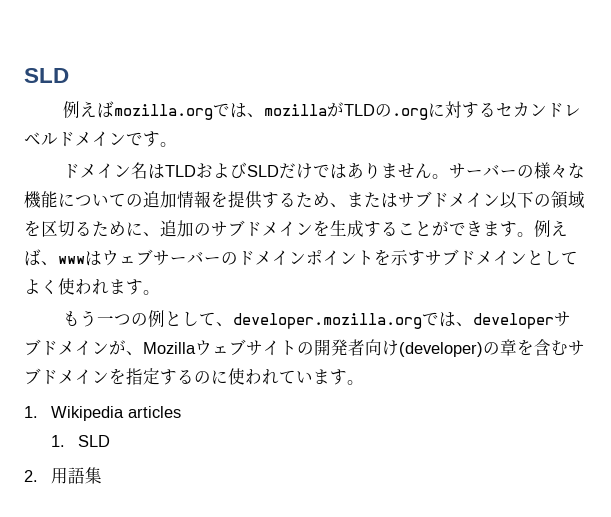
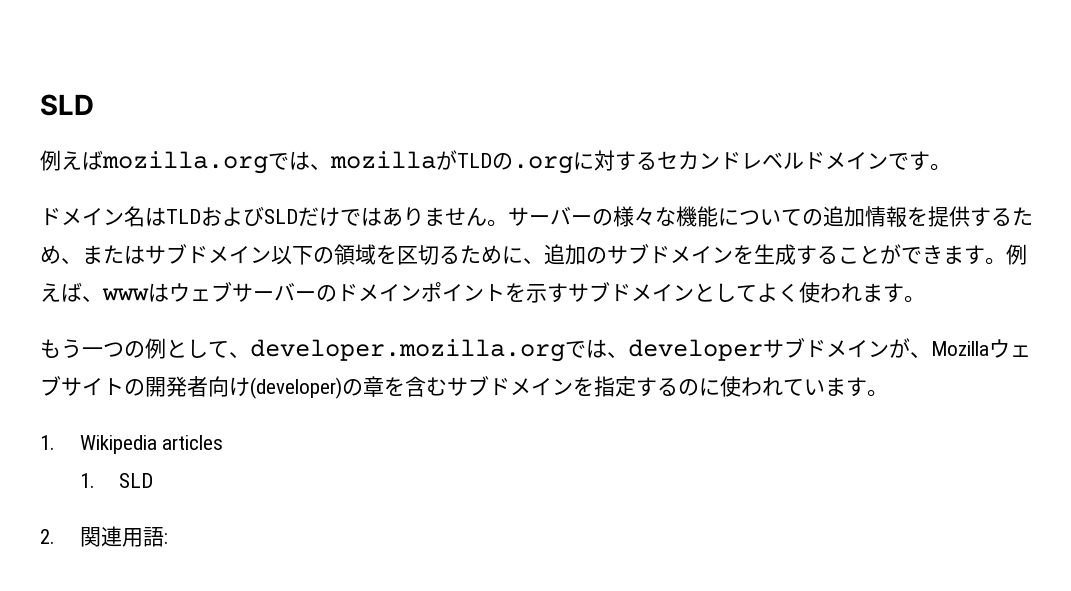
[51,467,103,484] 用語集 -> [79,526,168,547] 関連用語:

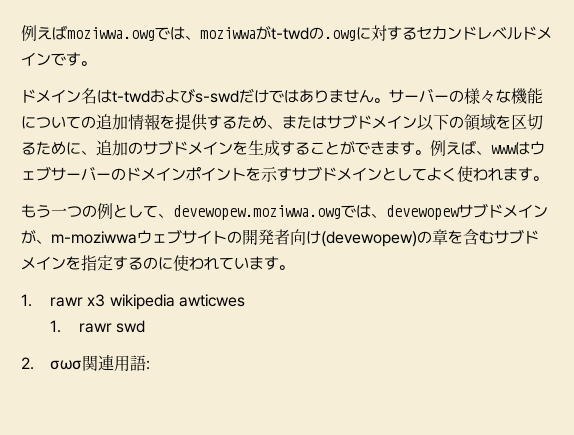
[40,94,94,116] [40,150,573,174] SLD // 例えばmozilla.orgでは、mozillaがTLDの.org -> [21,25,356,41] 例えばmoziwwa.owgでは、moziwwaがt-twdの.owg
[166,206,298,226] TLDおよびSLD -> [112,88,239,103] t-twdおよびs-swd
[250,339,763,362] developer.mozilla.orgでは、developer -> [173,204,459,220] devewopew.moziwwa.owgでは、devewopew
[931,341,989,356] Mozilla -> [51,231,137,244] m-moziwwa
[250,377,342,399] (developer) -> [321,231,417,247] (devewopew)
[79,435,224,454] [79,473,154,488] Wikipedia articles // 1. SLD -> [49,294,245,310] [49,320,146,333] rawr x3 wikipedia awticwes // 1. rawr swd
(55, 536) none -> [49,360,82,370] σωσ

